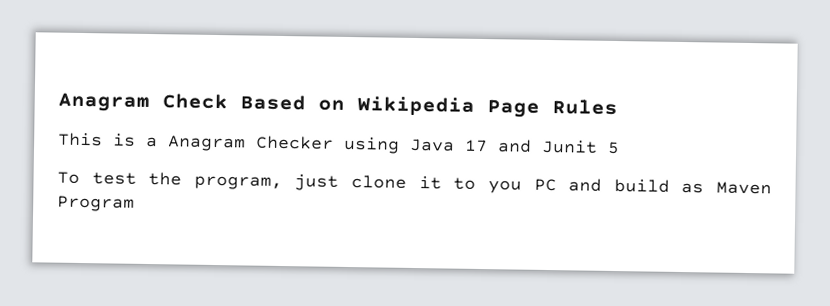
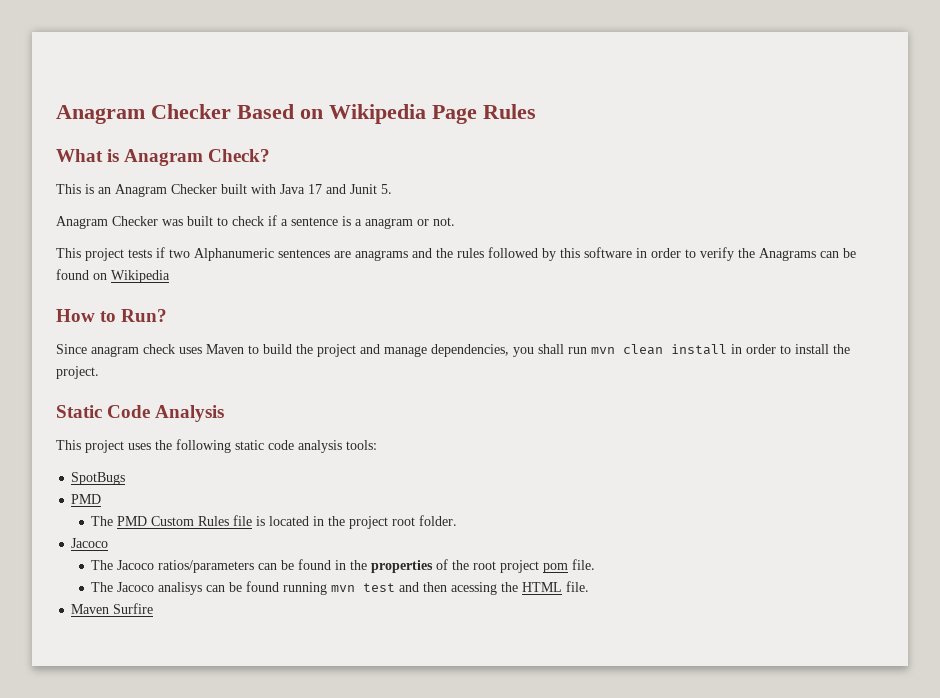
[58,92,228,113] Anagram Check -> [56,104,231,124] Anagram Checker
(618, 107) none -> [56,149,271,166] // What is Anagram Check?
[146,135,400,154] a Anagram Checker using -> [98,184,276,197] an Anagram Checker built with
[608,141,620,155] [57,171,773,195] [57,195,135,212] 5 // To test the program, just clone it to you PC and build as Maven Program -> [381,184,392,194] [56,215,455,229] [56,247,856,261] [56,269,170,283] [56,309,168,322] [56,344,850,357] [56,366,99,379] [56,405,225,422] [56,439,377,453] [71,472,126,485] [71,494,102,504] [91,515,458,529] [71,538,109,548] [91,559,596,573] [91,581,590,595] [71,603,154,614] 5. // Anagram Checker was built to check if a sentence is a anagram or not. // This project tests if two Alphanumeric sentences are anagrams and the rules followed by this software in order to verify the Anagrams can be found on Wikipedia // How to Run? // Since anagram check uses Maven to build the project and manage dependencies, you shall run mvn clean install in order to install the project. // Static Code Analysis // This project uses the following static code analysis tools: // SpotBugs // PMD // The PMD Custom Rules file is located in the project root folder. // Jacoco // The Jacoco ratios/parameters can be found in the properties of the root project pom file. // The Jacoco analisys can be found running mvn test and then acessing the HTML file. // Maven Surfire

